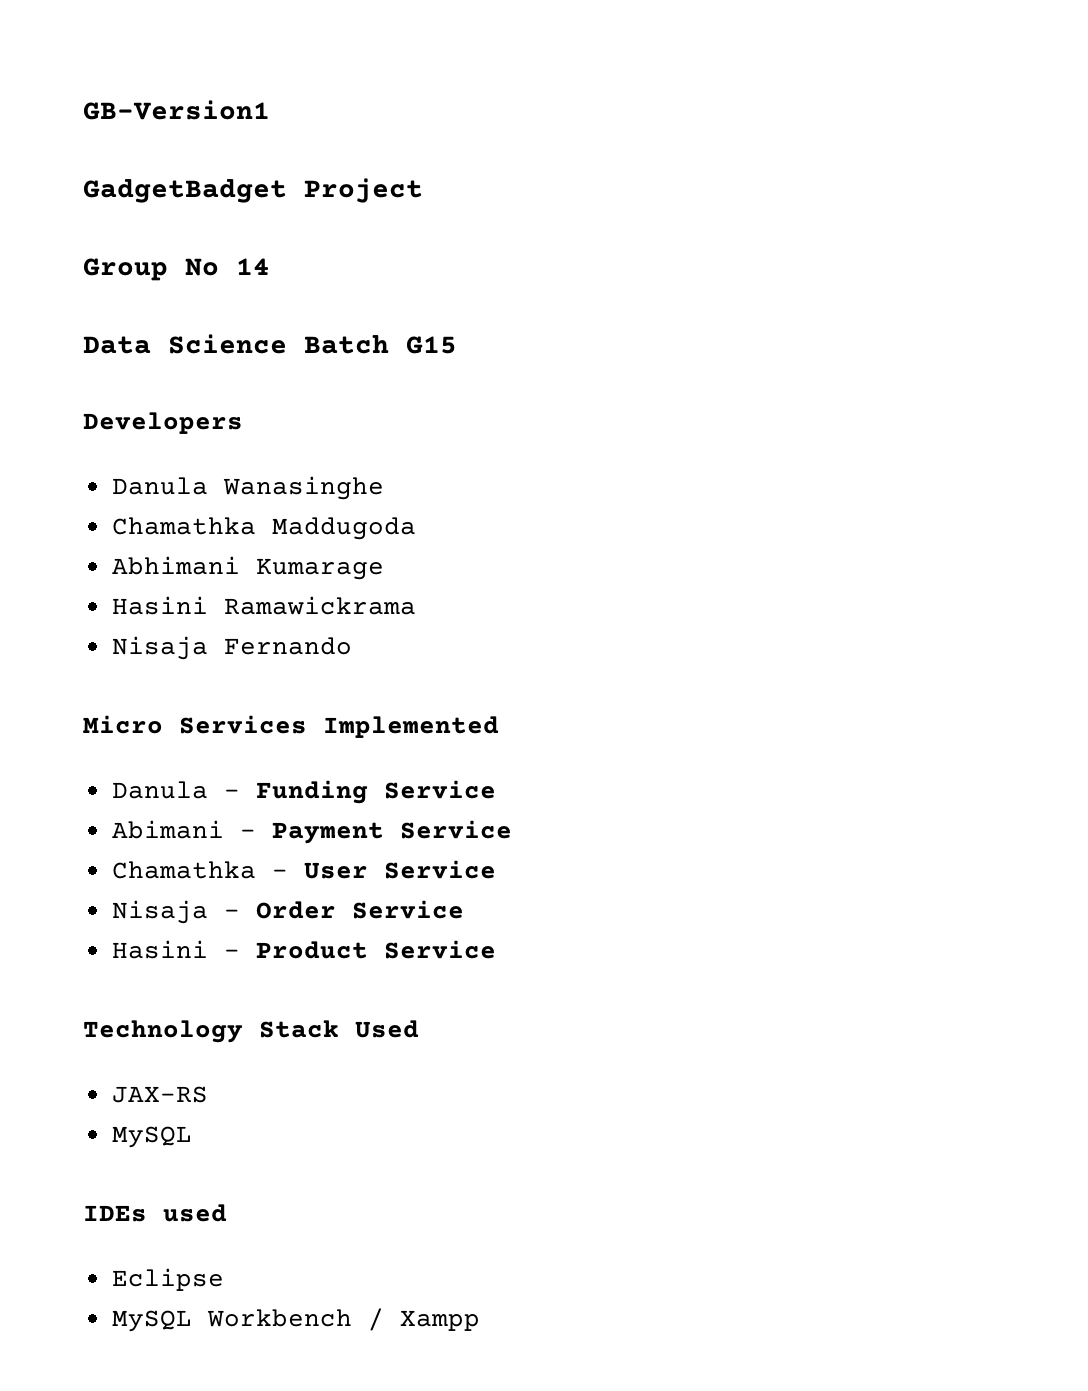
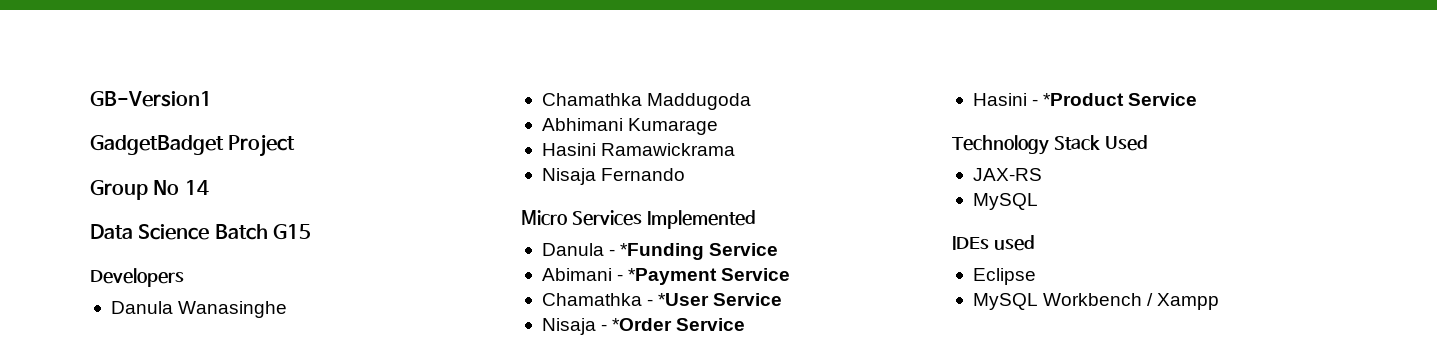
[255,780,368,804] Funding -> [620,243,705,260] *Funding
[271,822,384,844] Payment -> [628,268,718,285] *Payment
[303,862,368,879] User -> [658,293,710,306] *User
[255,901,336,919] Order -> [612,318,673,331] *Order
[255,941,368,959] Product -> [1043,93,1125,106] *Product

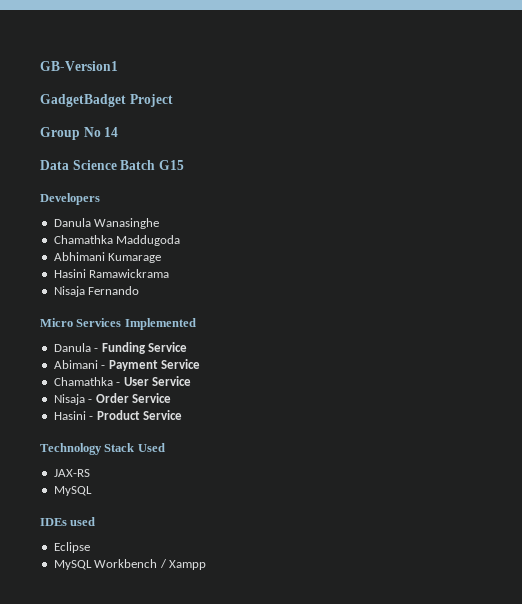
[620,243,705,260] *Funding -> [101,342,146,354] Funding
[628,268,718,285] *Payment -> [108,360,158,371] Payment
[658,293,710,306] *User -> [123,377,149,386] User
[612,318,673,331] *Order -> [95,393,129,403] Order
[1043,93,1125,106] *Product -> [96,410,140,420] Product

